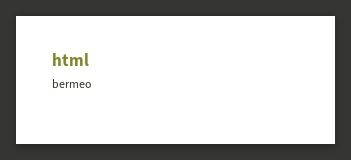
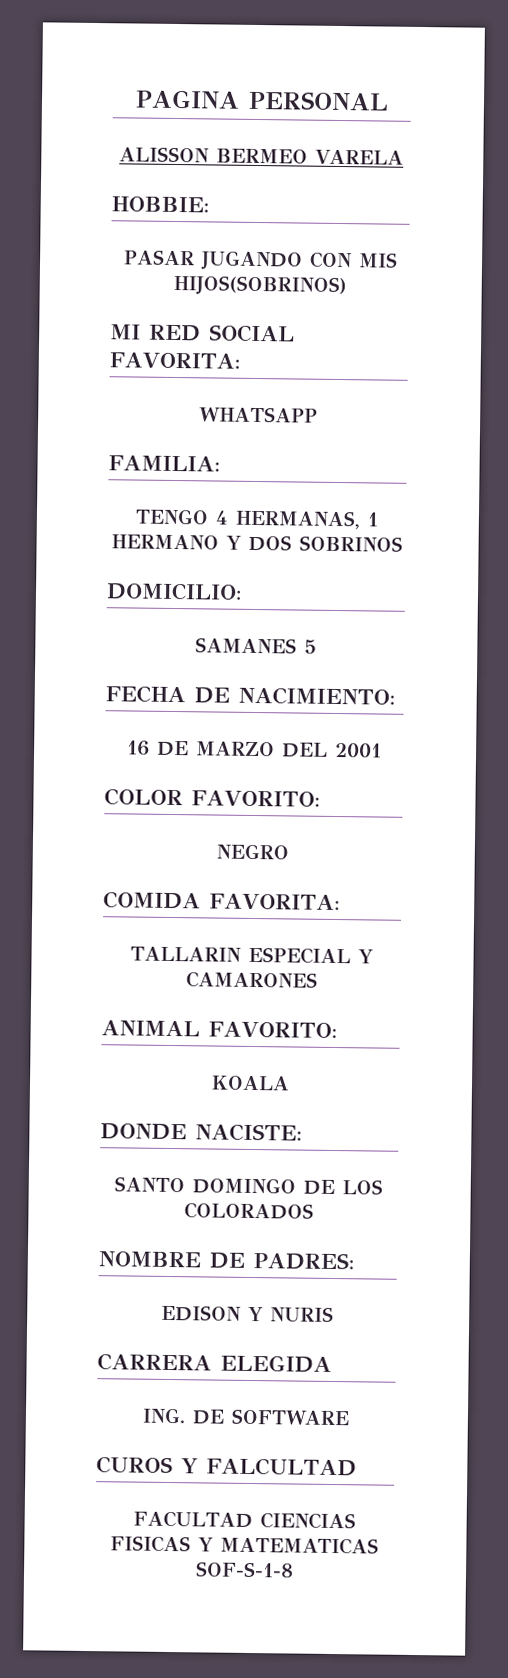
[52,53,89,66] [52,79,92,89] html // bermeo -> [135,89,389,111] [118,146,405,165] [111,196,209,213] [123,249,398,271] [172,274,347,297] [110,324,295,343] [109,352,240,369] [199,406,319,423] [108,455,220,472] [135,508,378,530] [110,534,403,552] [106,582,242,601] [194,637,317,654] [105,685,395,706] [127,740,382,758] [104,788,320,807] [216,843,289,860] [103,891,340,911] [130,946,373,965] [185,971,318,989] [101,1020,337,1039] [210,1075,290,1091] [100,1123,302,1142] [114,1176,383,1196] [183,1202,314,1220] [98,1251,354,1271] [161,1304,334,1323] [97,1353,332,1373] [141,1407,351,1426] [96,1456,357,1477] [133,1510,356,1530] [109,1535,380,1555] [194,1561,294,1578] PAGINA PERSONAL // ALISSON BERMEO VARELA // HOBBIE: // PASAR JUGANDO CON MIS HIJOS(SOBRINOS) // MI RED SOCIAL FAVORITA: // WHATSAPP // FAMILIA: // TENGO 4 HERMANAS, 1 HERMANO Y DOS SOBRINOS // DOMICILIO: // SAMANES 5 // FECHA DE NACIMIENTO: // 16 DE MARZO DEL 2001 // COLOR FAVORITO: // NEGRO // COMIDA FAVORITA: // TALLARIN ESPECIAL Y CAMARONES // ANIMAL FAVORITO: // KOALA // DONDE NACISTE: // SANTO DOMINGO DE LOS COLORADOS // NOMBRE DE PADRES: // EDISON Y NURIS // CARRERA ELEGIDA // ING. DE SOFTWARE // CUROS Y FALCULTAD // FACULTAD CIENCIAS FISICAS Y MATEMATICAS SOF-S-1-8

